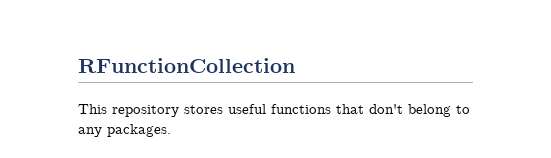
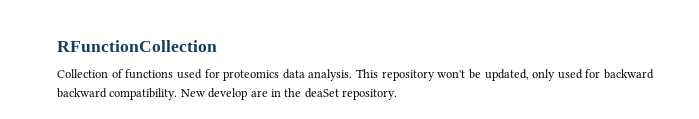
[78,104,470,117] [78,124,171,137] This repository stores useful functions that don't belong to any packages. -> [57,69,654,81] [57,88,397,100] Collection of functions used for proteomics data analysis. This repository won't be updated, only used for backward backward compatibility. New develop are in the deaSet repository.

